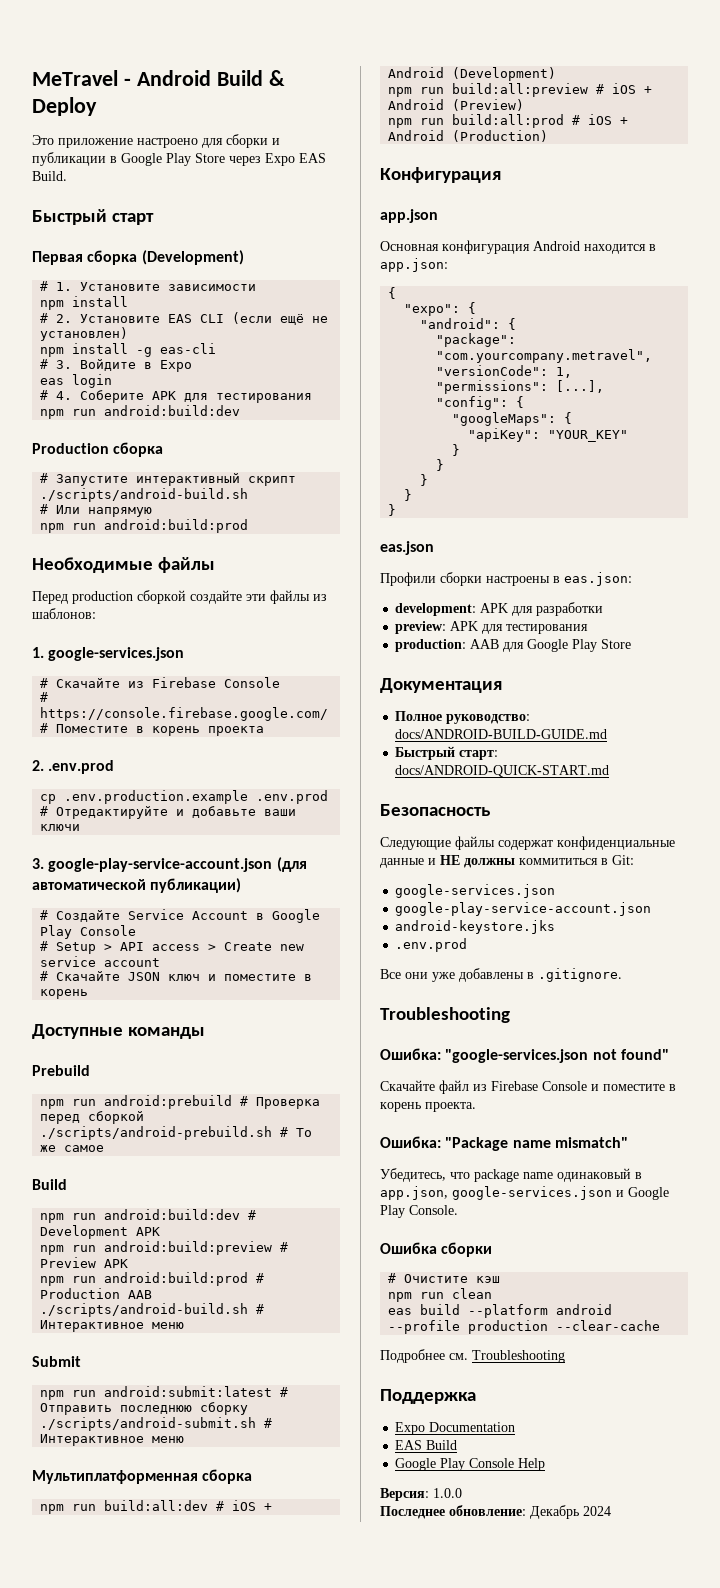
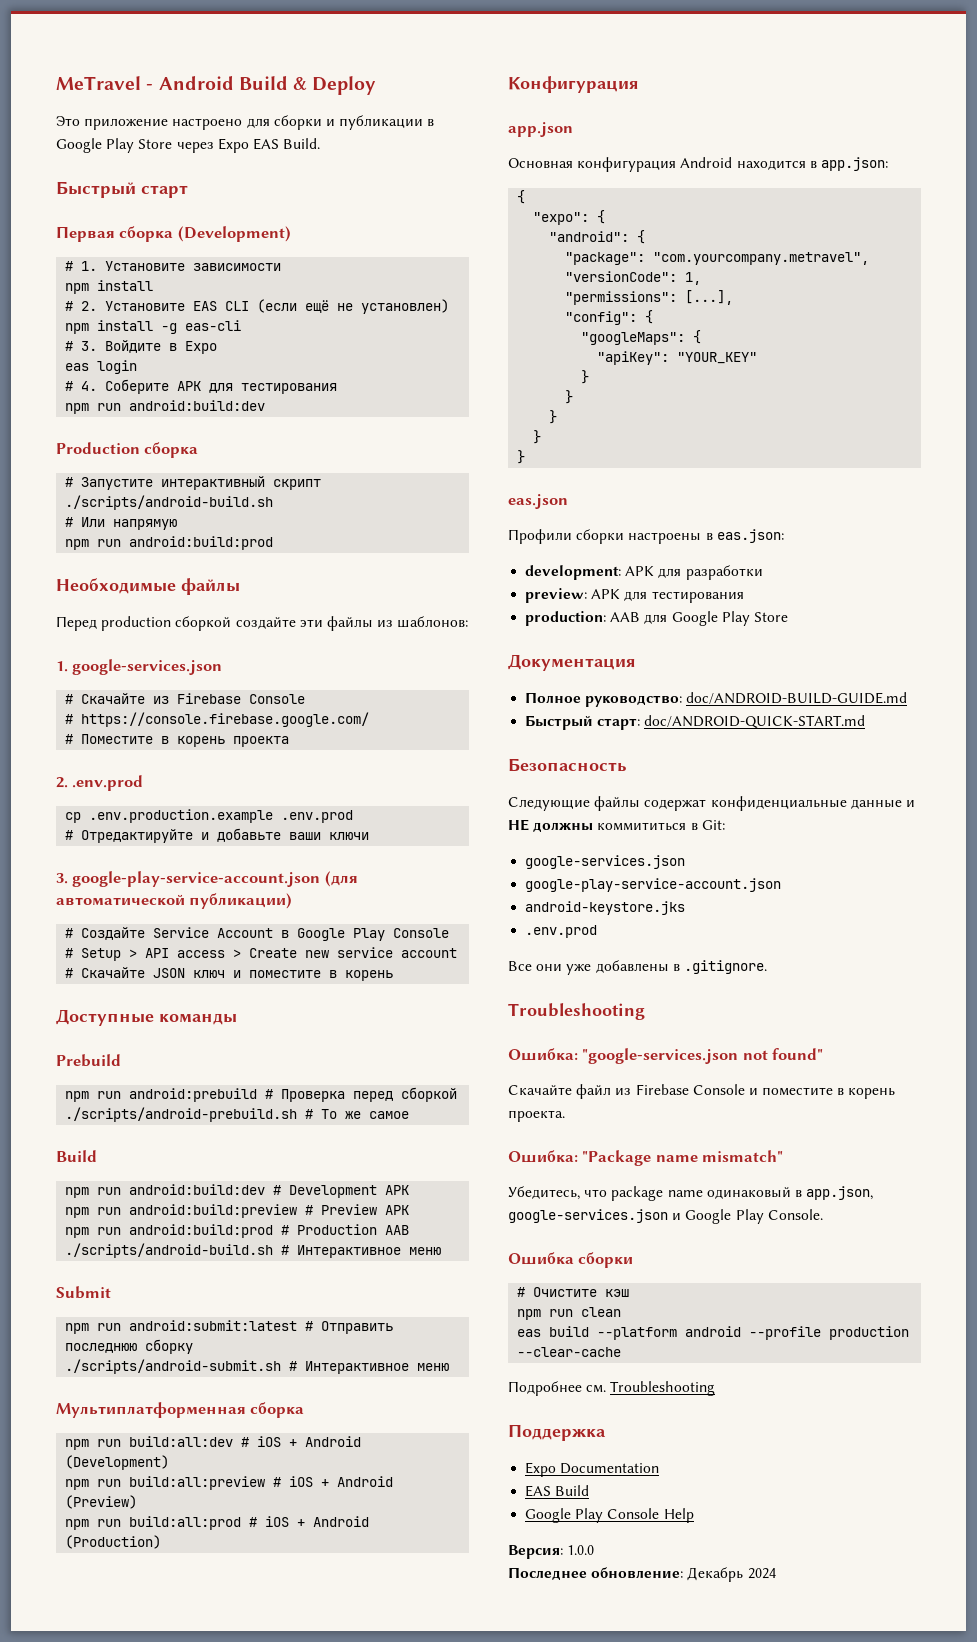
[395,729,608,739] docs/ANDROID-BUILD-GUIDE.md -> [686,692,908,704] doc/ANDROID-BUILD-GUIDE.md
[395,765,610,777] docs/ANDROID-QUICK-START.md -> [644,715,866,729] doc/ANDROID-QUICK-START.md

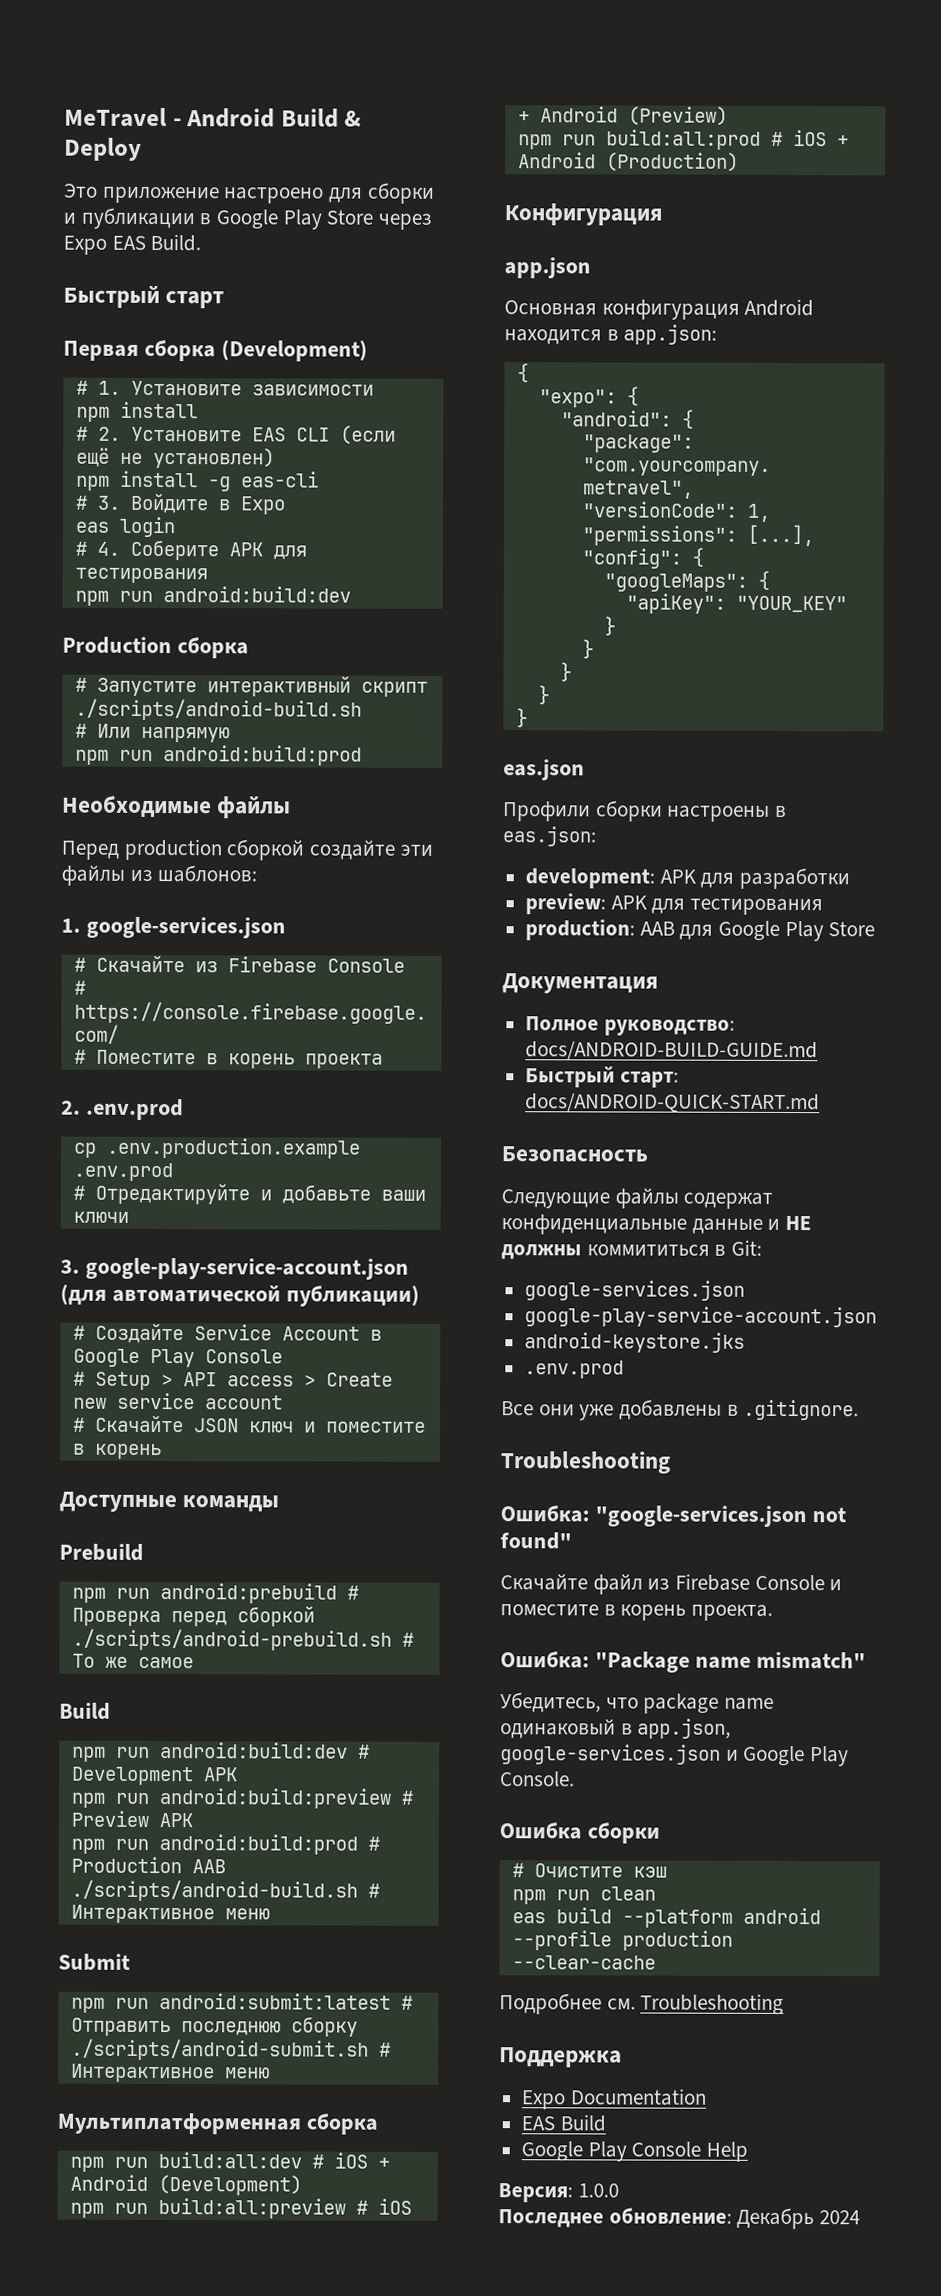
[686,692,908,704] doc/ANDROID-BUILD-GUIDE.md -> [525,1041,819,1062] docs/ANDROID-BUILD-GUIDE.md
[644,715,866,729] doc/ANDROID-QUICK-START.md -> [525,1093,821,1114] docs/ANDROID-QUICK-START.md

